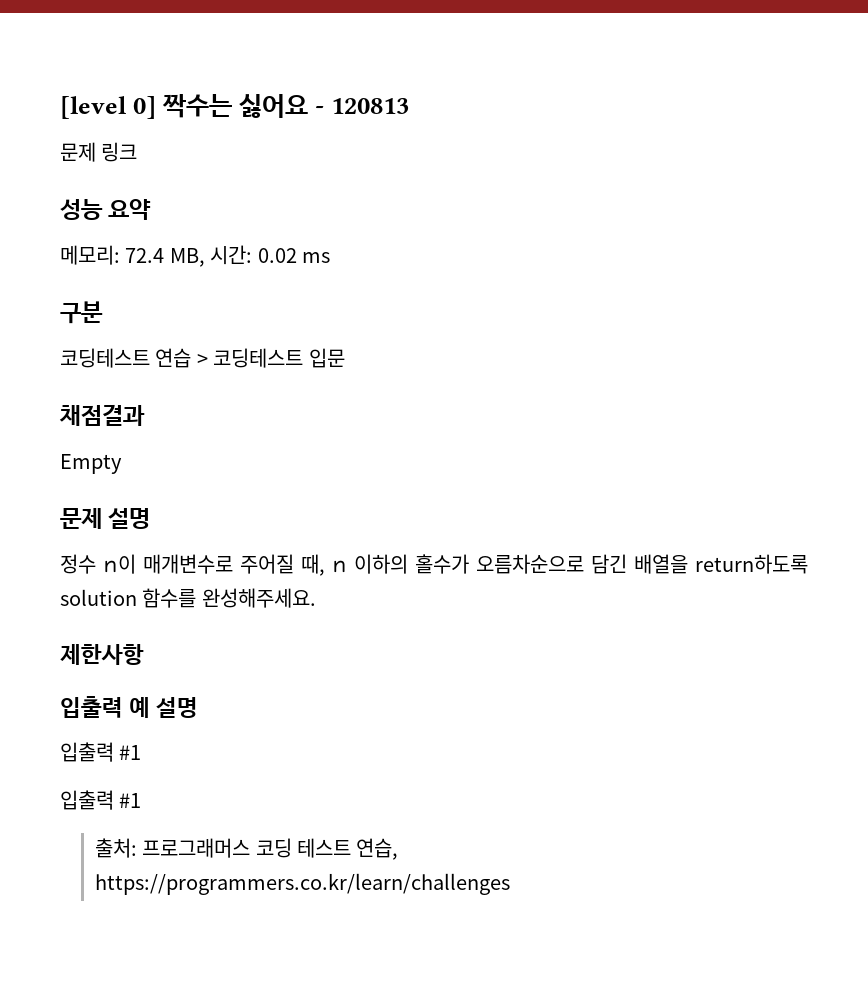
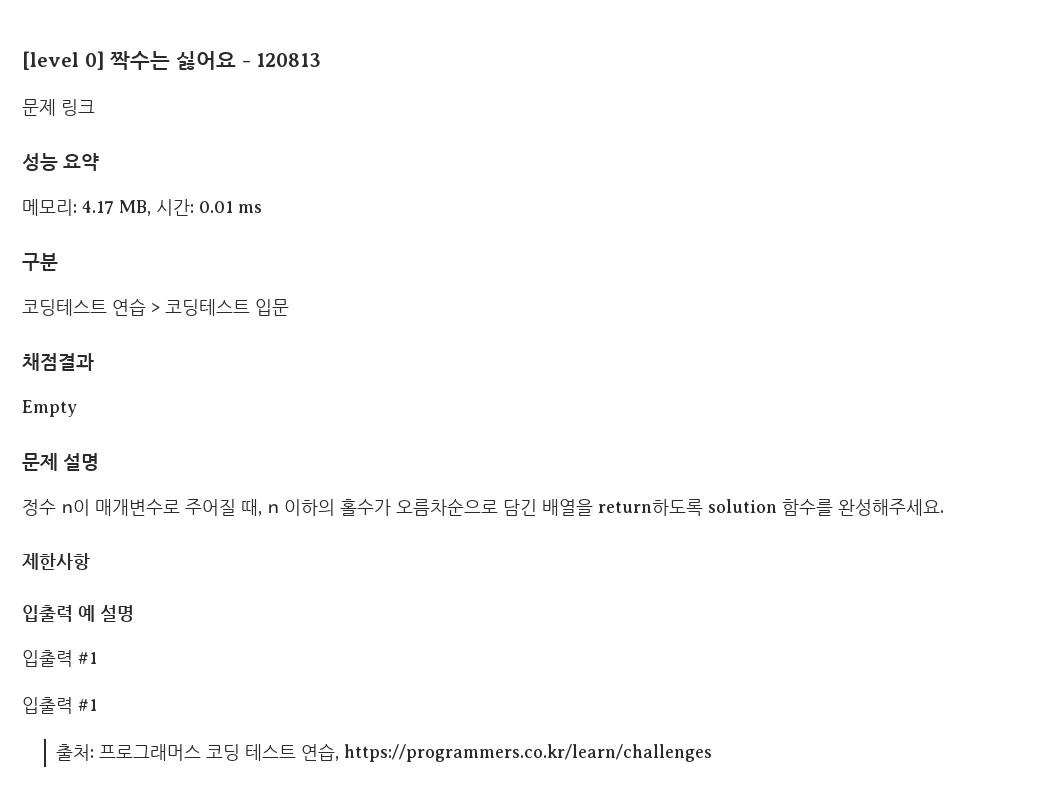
[125,248,165,263] 72.4 -> [82,200,114,214] 4.17
[257,248,297,263] 0.02 -> [199,201,233,213] 0.01

